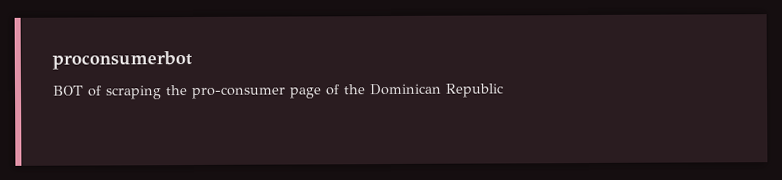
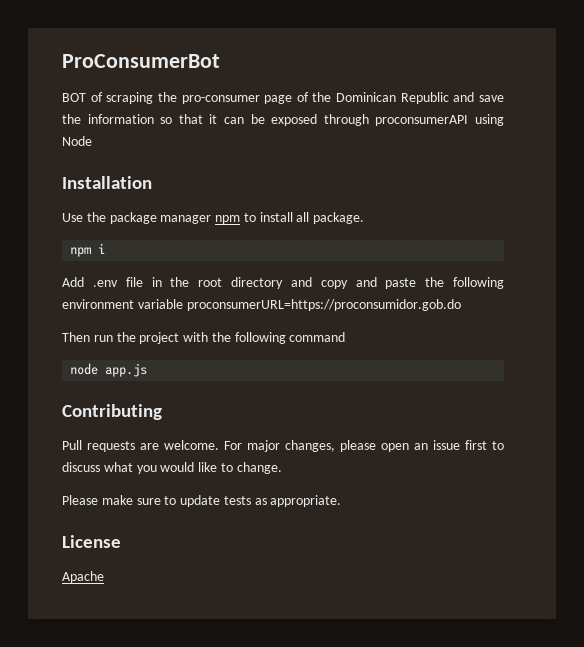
[52,51,192,70] proconsumerbot -> [62,54,220,68] ProConsumerBot
(504, 90) none -> [453,92,504,102] [62,114,504,126] [62,136,92,146] [62,176,152,189] [62,212,365,224] [70,243,106,257] [62,277,504,289] [62,299,461,311] [62,332,346,344] [70,363,148,377] [62,404,162,420] [62,440,504,452] [62,462,282,474] [62,495,342,507] [62,535,121,548] [62,571,104,583] and save the information so that it can be exposed through proconsumerAPI using Node // Installation // Use the package manager npm to install all package. // npm i // Add .env file in the root directory and copy and paste the following environment variable proconsumerURL=https://proconsumidor.gob.do // Then run the project with the following command // node app.js // Contributing // Pull requests are welcome. For major changes, please open an issue first to discuss what you would like to change. // Please make sure to update tests as appropriate. // License // Apache

